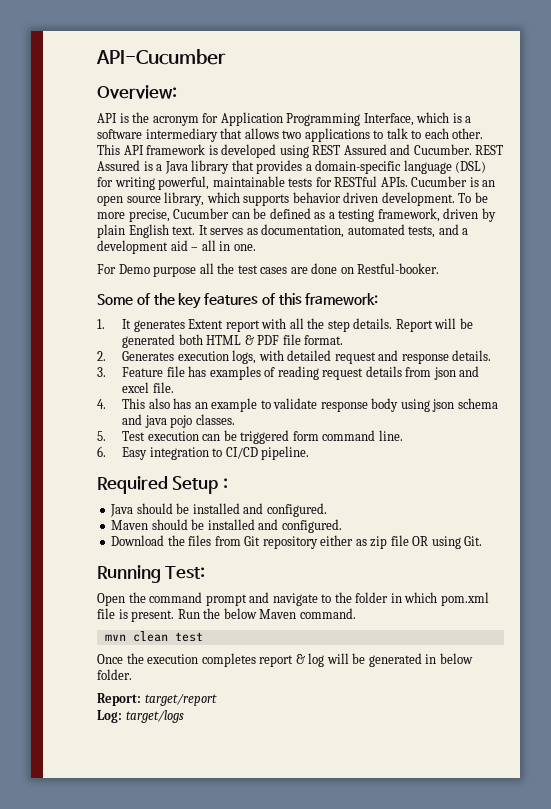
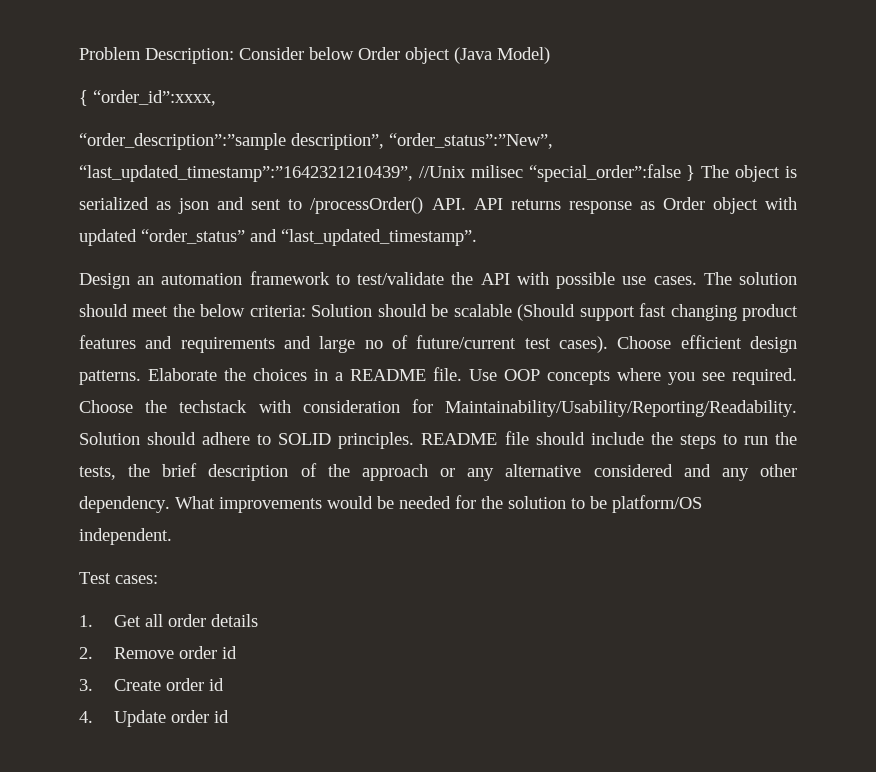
[96,49,226,65] [97,85,177,99] [97,112,472,126] [97,128,484,142] [97,144,504,158] [97,160,487,174] [97,176,496,190] [97,192,488,206] [97,208,496,222] [97,224,469,238] [97,240,256,254] [97,263,440,277] [97,293,379,309] [97,318,473,332] [122,334,344,348] [97,350,492,364] [97,366,480,380] [122,382,174,393] [97,398,498,412] [122,414,235,428] [97,430,403,444] [97,446,310,460] [97,476,228,494] [110,503,327,517] [111,519,342,533] [111,535,483,549] [97,565,206,583] [97,592,489,606] [97,608,356,622] [104,631,203,642] [97,653,473,667] [97,669,132,680] [97,693,217,706] [97,710,184,723] API-Cucumber // Overview: // API is the acronym for Application Programming Interface, which is a software intermediary that allows two applications to talk to each other. This API framework is developed using REST Assured and Cucumber. REST Assured is a Java library that provides a domain-specific language (DSL) for writing powerful, maintainable tests for RESTful APIs. Cucumber is an open source library, which supports behavior driven development. To be more precise, Cucumber can be defined as a testing framework, driven by plain English text. It serves as documentation, automated tests, and a development aid – all in one. // For Demo purpose all the test cases are done on Restful-booker. // Some of the key features of this framework: // 1. It generates Extent report with all the step details. Report will be generated both HTML & PDF file format. // 2. Generates execution logs, with detailed request and response details. // 3. Feature file has examples of reading request details from json and excel file. // 4. This also has an example to validate response body using json schema and java pojo classes. // 5. Test execution can be triggered form command line. // 6. Easy integration to CI/CD pipeline. // Required Setup : // Java should be installed and configured. // Maven should be installed and configured. // Download the files from Git repository either as zip file OR using Git. // Running Test: // Open the command prompt and navigate to the folder in which pom.xml file is present. Run the below Maven command. // mvn clean test // Once the execution completes report & log will be generated in below folder. // Report: target/report // Log: target/logs -> [79,47,550,64] [79,90,216,106] [79,133,553,150] [79,164,797,182] [79,197,797,214] [79,229,477,246] [79,271,798,289] [79,303,798,321] [79,335,798,353] [79,367,797,385] [79,399,797,417] [79,431,797,449] [79,463,798,481] [79,495,702,513] [79,528,172,545] [79,572,158,584] [79,614,258,627] [79,646,237,659] [79,678,224,691] [79,710,229,727] Problem Description: Consider below Order object (Java Model) // { “order_id”:xxxx, // “order_description”:”sample description”, “order_status”:”New”, “last_updated_timestamp”:”1642321210439”, //Unix milisec “special_order”:false } The object is serialized as json and sent to /processOrder() API. API returns response as Order object with updated “order_status” and “last_updated_timestamp”. // Design an automation framework to test/validate the API with possible use cases. The solution should meet the below criteria: Solution should be scalable (Should support fast changing product features and requirements and large no of future/current test cases). Choose efficient design patterns. Elaborate the choices in a README file. Use OOP concepts where you see required. Choose the techstack with consideration for Maintainability/Usability/Reporting/Readability. Solution should adhere to SOLID principles. README file should include the steps to run the tests, the brief description of the approach or any alternative considered and any other dependency. What improvements would be needed for the solution to be platform/OS independent. // Test cases: // 1. Get all order details // 2. Remove order id // 3. Create order id // 4. Update order id

